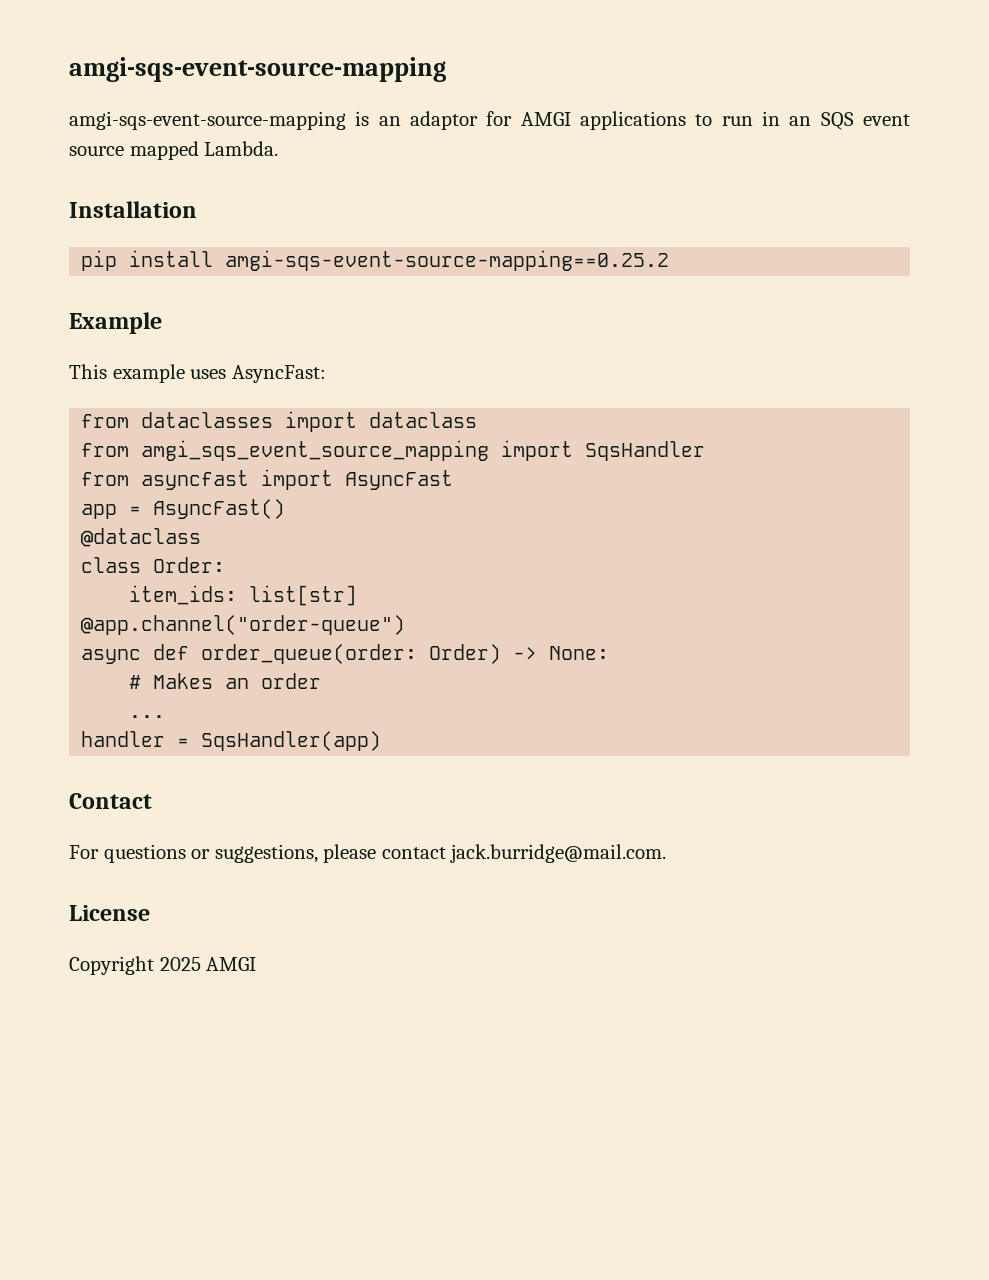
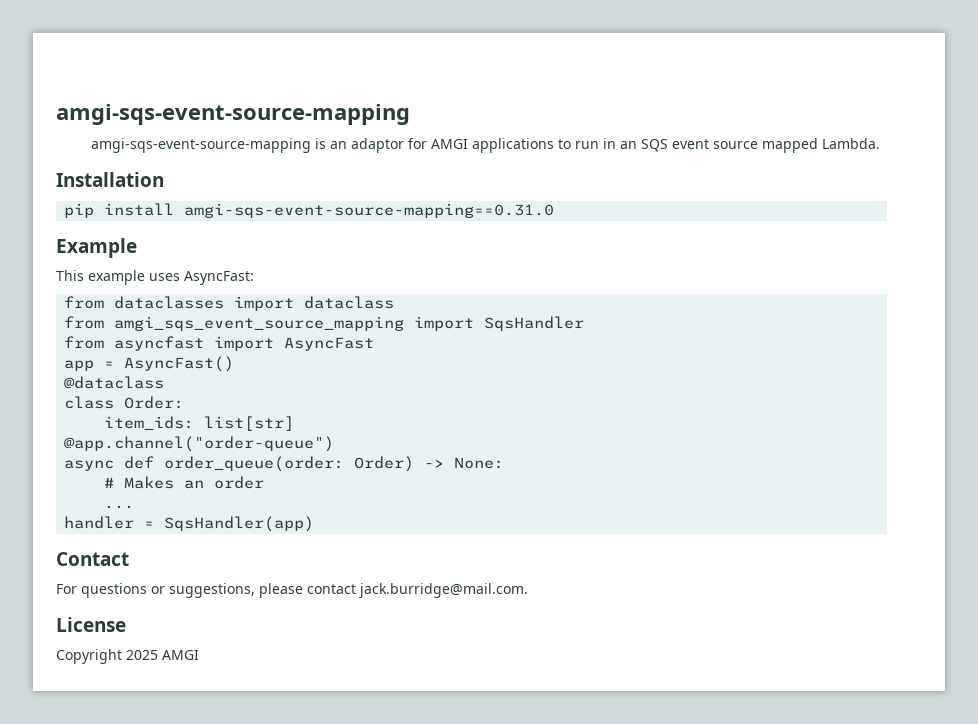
[225,250,670,271] amgi-sqs-event-source-mapping==0.25.2 -> [184,203,555,218] amgi-sqs-event-source-mapping==0.31.0

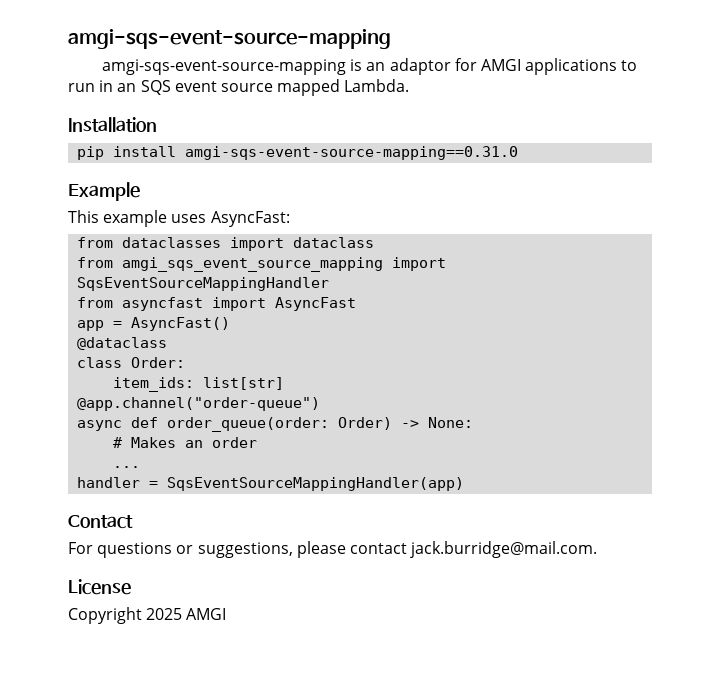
[484,316,585,331] SqsHandler -> [77,277,330,291] SqsEventSourceMappingHandler
[164,516,315,532] SqsHandler(app) -> [167,477,465,491] SqsEventSourceMappingHandler(app)

